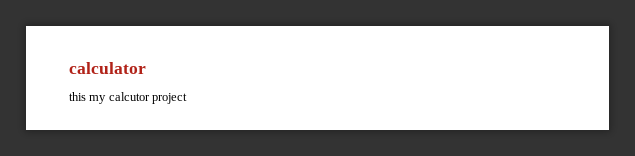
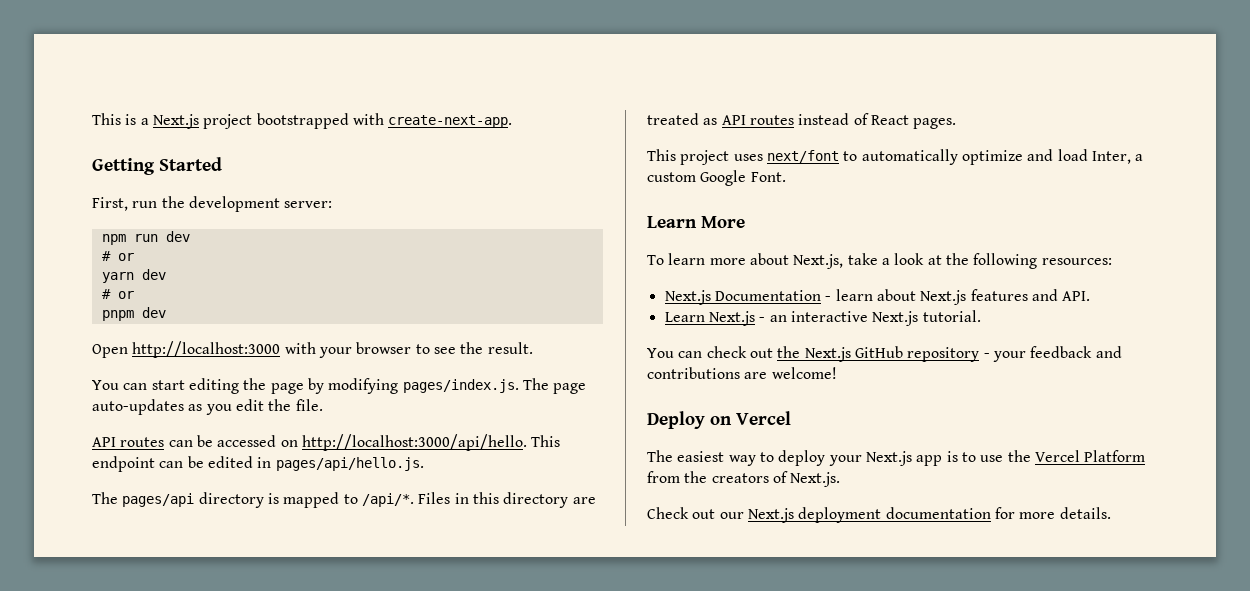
[69,62,146,74] [69,92,188,104] calculator // this my calcutor project -> [92,113,513,129] [92,157,222,175] [92,196,333,212] [101,231,190,245] [101,251,134,261] [101,269,166,283] [101,289,134,299] [101,307,166,321] [92,341,533,358] [92,378,587,394] [92,399,323,415] [92,434,561,451] [92,456,424,472] [92,492,596,508] [647,113,957,129] [647,149,1144,165] [647,170,786,186] [647,216,745,228] [647,253,1112,269] [664,289,1091,305] [664,310,981,326] [647,346,1122,362] [647,367,837,379] [647,411,791,429] [647,450,1146,466] [647,471,841,487] [647,507,1111,523] This is a Next.js project bootstrapped with create-next-app. // Getting Started // First, run the development server: // npm run dev // # or // yarn dev // # or // pnpm dev // Open http://localhost:3000 with your browser to see the result. // You can start editing the page by modifying pages/index.js. The page auto-updates as you edit the file. // API routes can be accessed on http://localhost:3000/api/hello. This endpoint can be edited in pages/api/hello.js. // The pages/api directory is mapped to /api/*. Files in this directory are treated as API routes instead of React pages. // This project uses next/font to automatically optimize and load Inter, a custom Google Font. // Learn More // To learn more about Next.js, take a look at the following resources: // Next.js Documentation - learn about Next.js features and API. // Learn Next.js - an interactive Next.js tutorial. // You can check out the Next.js GitHub repository - your feedback and contributions are welcome! // Deploy on Vercel // The easiest way to deploy your Next.js app is to use the Vercel Platform from the creators of Next.js. // Check out our Next.js deployment documentation for more details.

